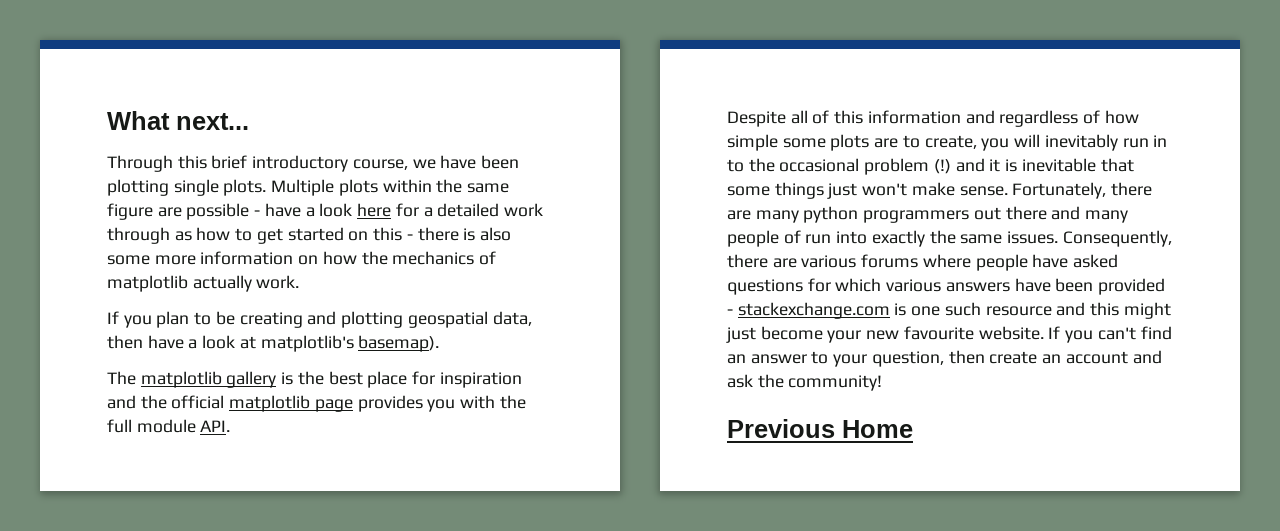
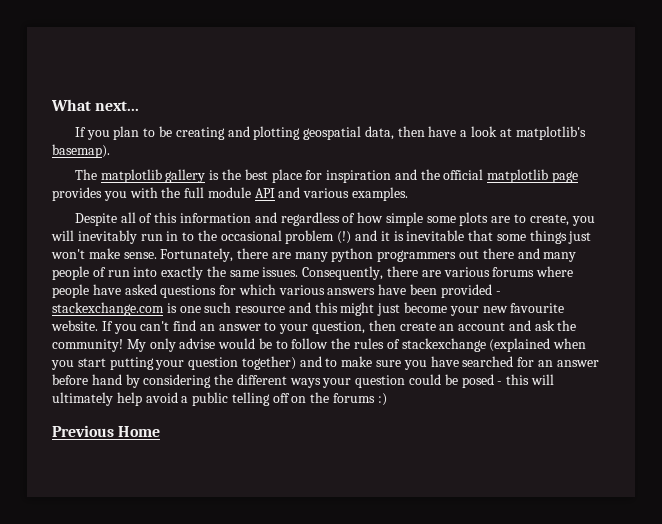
[107,155,520,172] [107,179,510,196] [107,203,543,220] [107,227,511,244] [107,251,497,265] [107,275,300,292] // Through this brief introductory course, we have been plotting single plots. Multiple plots within the same figure are possible - have a look here for a detailed work through as how to get started on this - there is also some more information on how the mechanics of matplotlib actually work. -> (140, 106) none
[200,420,231,432] API. -> [254,187,409,201] API and various examples.
(883, 383) none -> [126,338,587,352] [51,356,599,370] [52,374,554,388] [52,392,387,406] My only advise would be to follow the rules of stackexchange (explained when you start putting your question together) and to make sure you have searched for an answer before hand by considering the different ways your question could be posed - this will ultimately help avoid a public telling off on the forums :)

